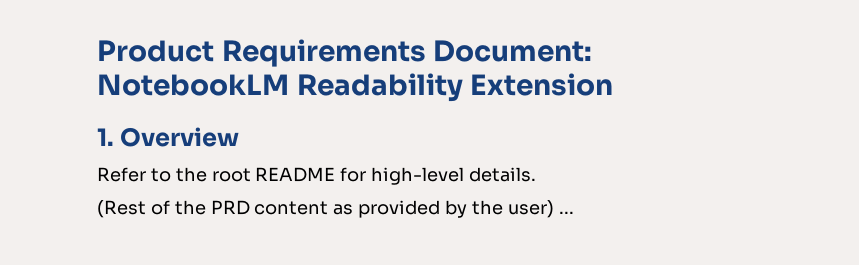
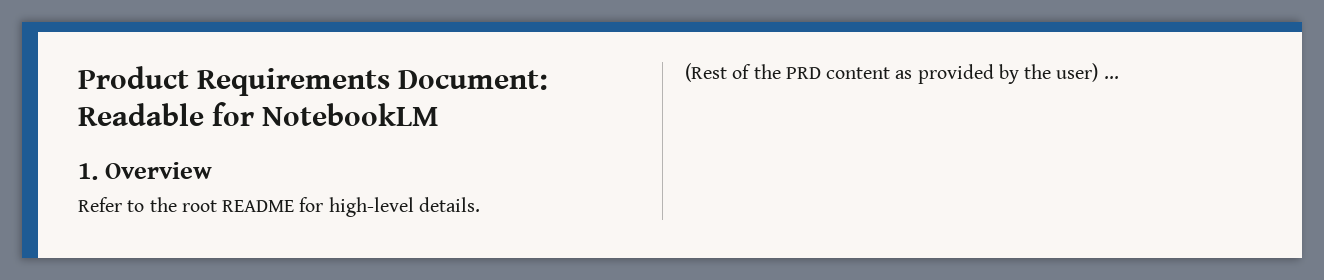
(593, 51) none -> [78,102,255,126] Readable for
[296,73,614,102] Readability Extension -> (440, 114) none

